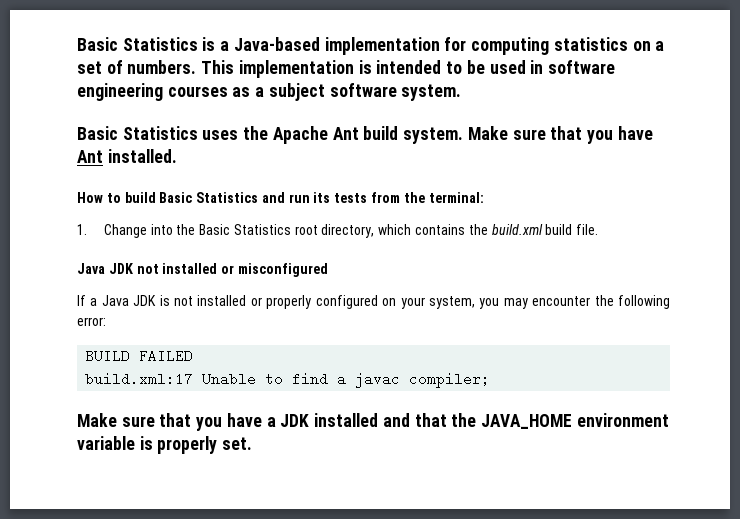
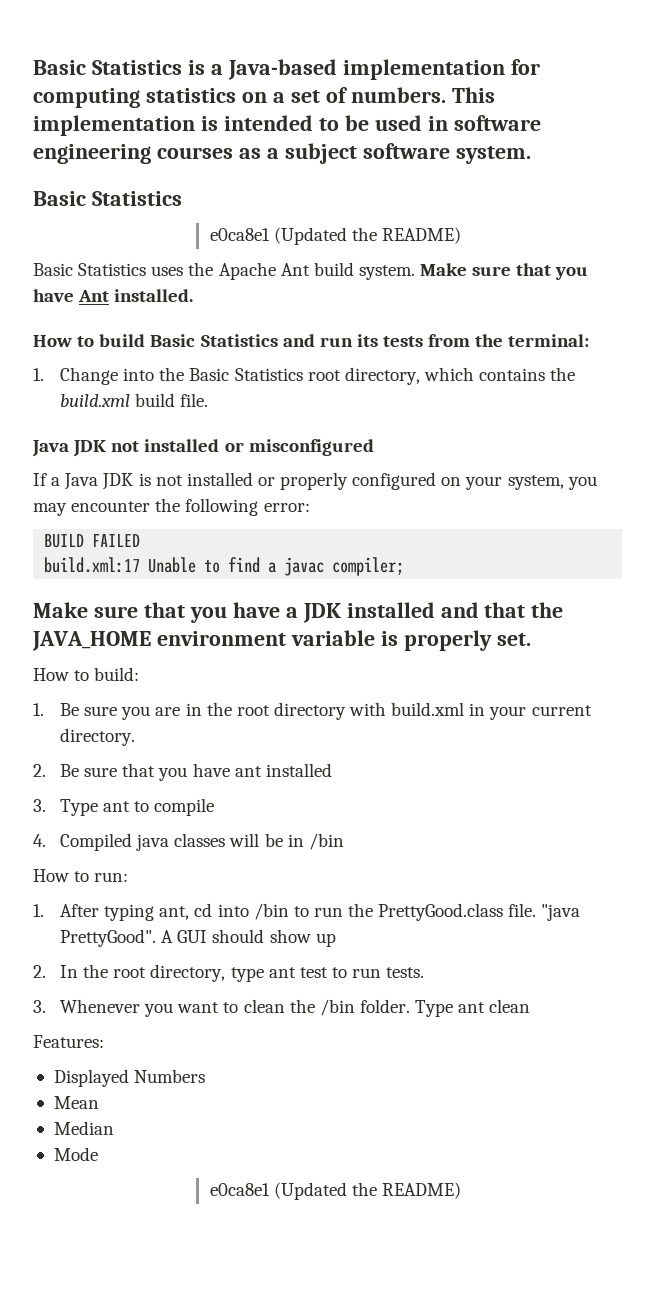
(198, 133) none -> [209,227,462,245] [33,263,147,276] // e0ca8e1 (Updated the README) // Basic Statistics
(253, 443) none -> [33,667,140,681] [33,702,592,720] [59,728,135,746] [33,763,332,781] [33,798,215,816] [33,833,344,851] [33,869,129,882] [33,903,581,921] [59,929,336,947] [33,964,425,982] [33,999,531,1017] [33,1035,104,1048] [53,1069,206,1087] [53,1096,99,1109] [53,1121,114,1135] [53,1147,98,1161] [209,1182,462,1200] // How to build: // 1. Be sure you are in the root directory with build.xml in your current directory. // 2. Be sure that you have ant installed // 3. Type ant to compile // 4. Compiled java classes will be in /bin // How to run: // 1. After typing ant, cd into /bin to run the PrettyGood.class file. "java PrettyGood". A GUI should show up // 2. In the root directory, type ant test to run tests. // 3. Whenever you want to clean the /bin folder. Type ant clean // Features: // Displayed Numbers // Mean // Median // Mode // e0ca8e1 (Updated the README)

